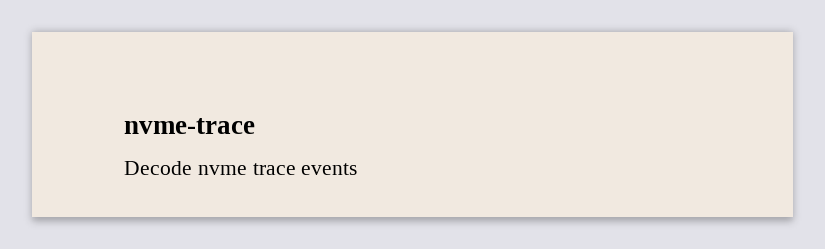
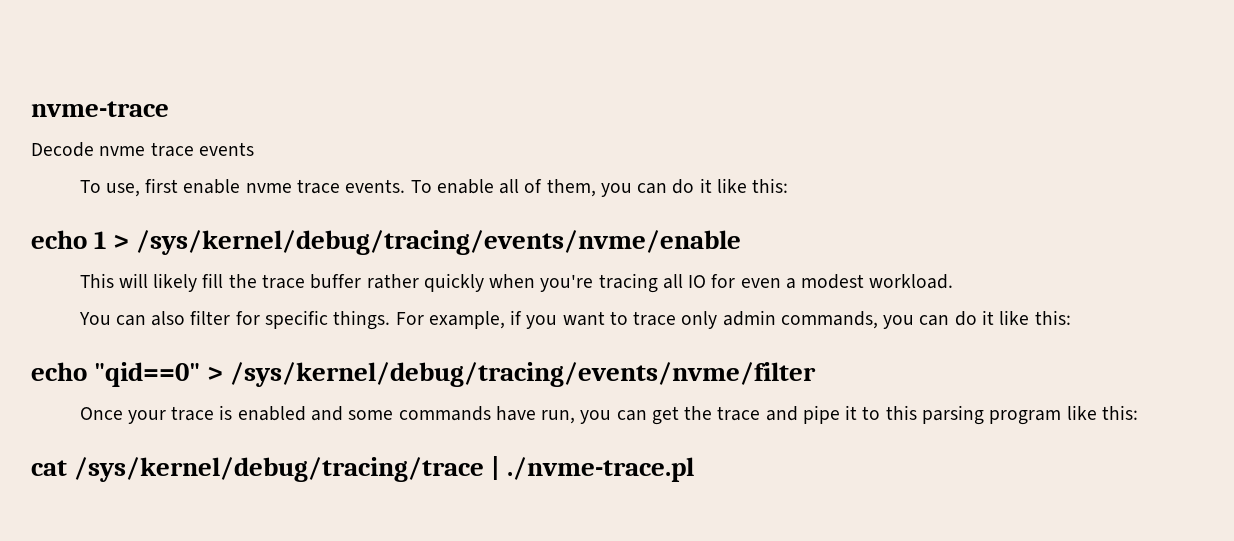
(358, 169) none -> [79,178,789,197] [31,230,742,255] [79,273,954,293] [78,310,1071,330] [31,362,817,387] [79,405,1138,425] [31,456,695,482] // To use, first enable nvme trace events. To enable all of them, you can do it like this: // echo 1 > /sys/kernel/debug/tracing/events/nvme/enable // This will likely fill the trace buffer rather quickly when you're tracing all IO for even a modest workload. // You can also filter for specific things. For example, if you want to trace only admin commands, you can do it like this: // echo "qid==0" > /sys/kernel/debug/tracing/events/nvme/filter // Once your trace is enabled and some commands have run, you can get the trace and pipe it to this parsing program like this: // cat /sys/kernel/debug/tracing/trace | ./nvme-trace.pl

